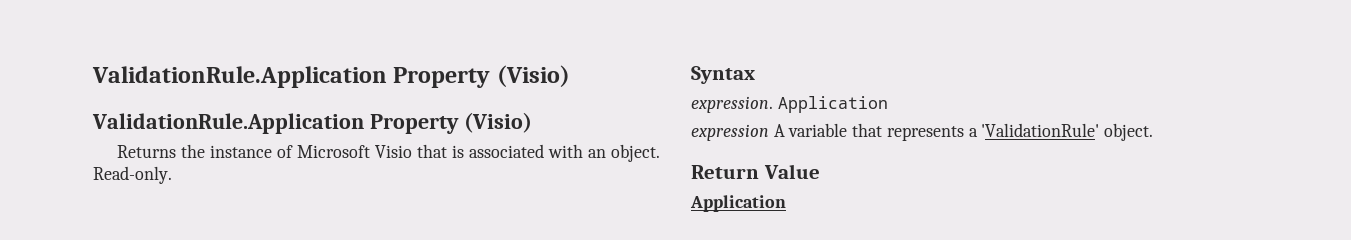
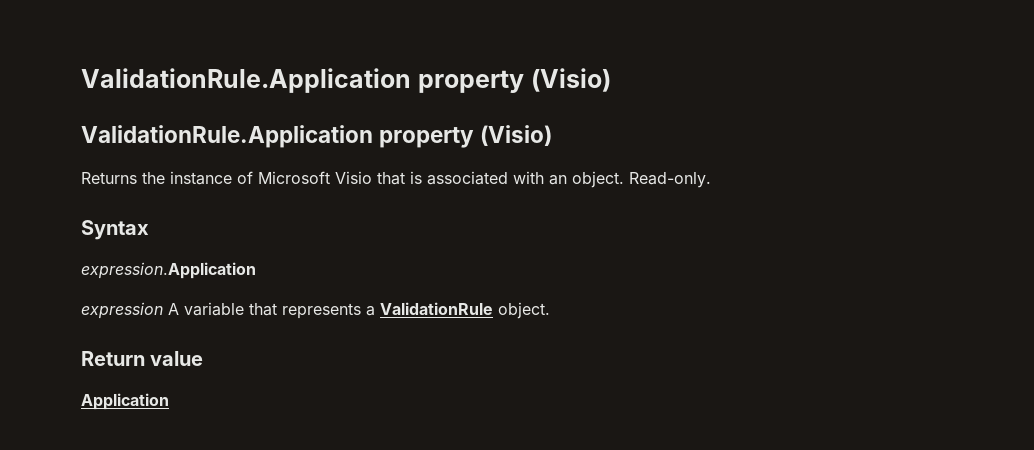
[92,66,491,88] ValidationRule.Application Property -> [81,68,524,93] ValidationRule.Application property
[369,114,459,134] Property -> [379,127,475,148] property
[691,96,888,113] expression. Application -> [81,262,256,279] expression.Application
[981,123,1100,137] 'ValidationRule' -> [380,302,493,315] ValidationRule
[763,164,820,179] Value -> [150,351,204,366] value

